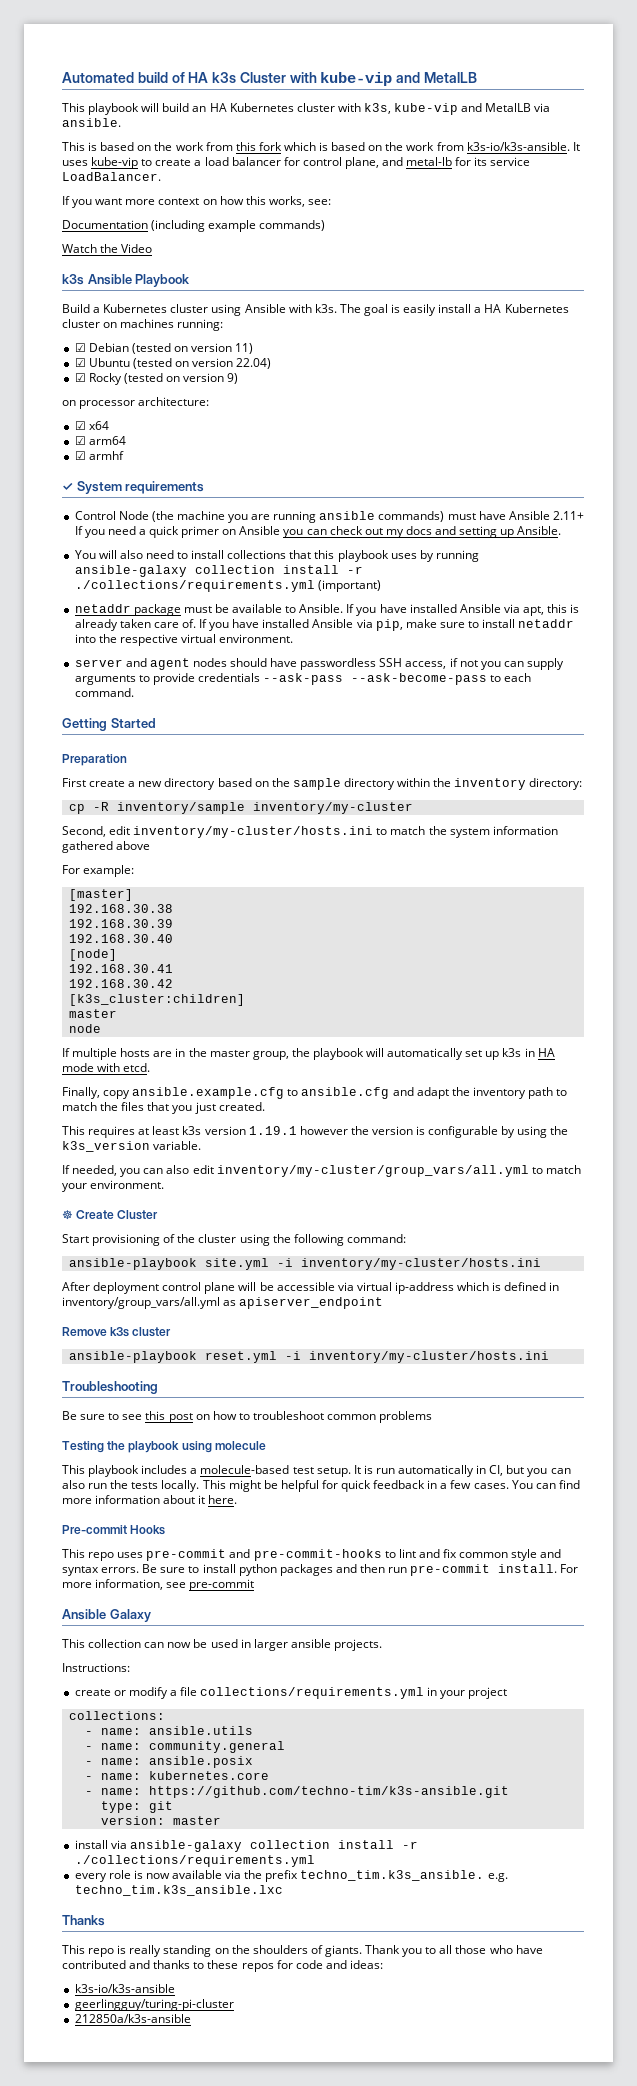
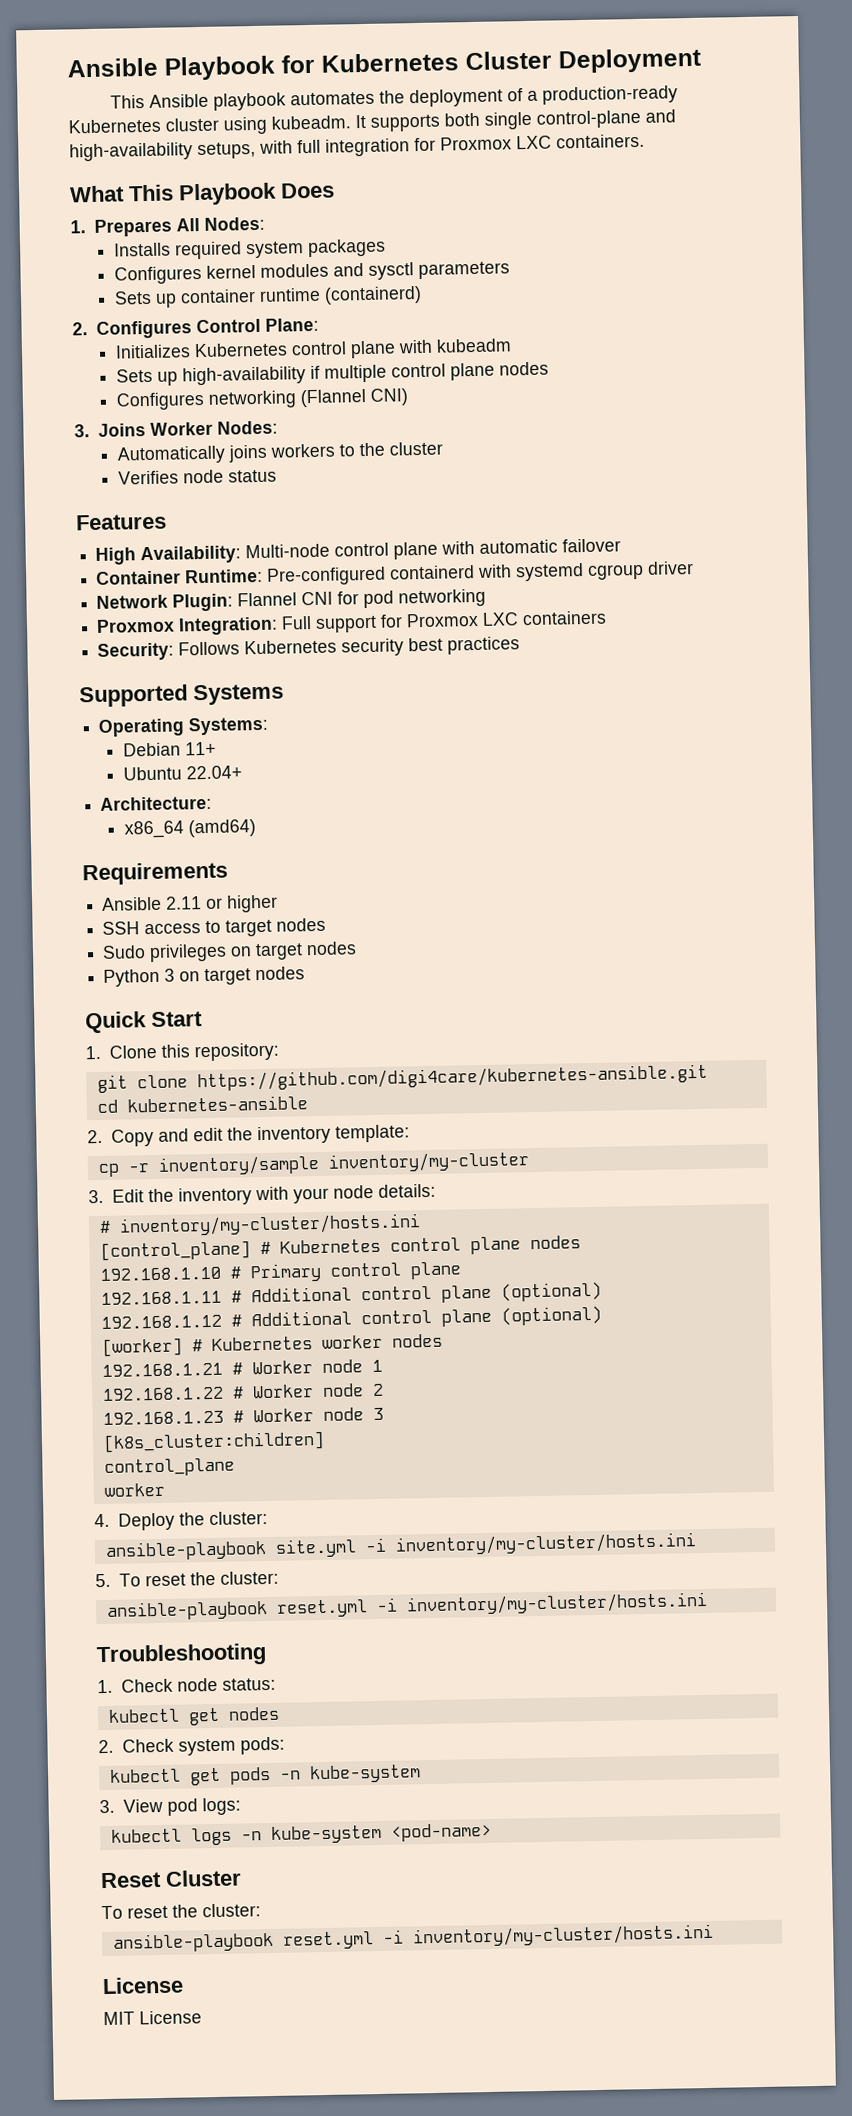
[62,72,478,86] [62,103,551,115] [62,118,121,127] [62,142,580,151] [62,157,531,169] [62,172,161,181] [62,196,331,208] [62,220,326,232] [62,244,153,253] [62,274,191,287] [62,304,569,316] [62,319,224,331] [74,343,254,354] [74,358,272,369] [74,373,239,385] [62,397,210,409] [74,421,109,430] [74,436,126,445] [74,451,124,460] [62,481,205,494] [74,511,584,523] [74,526,562,538] [74,550,479,562] [74,565,363,577] [74,580,381,592] [74,604,580,616] [74,619,575,631] [74,634,294,646] [74,658,565,670] [74,673,532,685] [74,688,134,697] [62,718,156,731] [62,754,127,766] [62,778,583,790] Automated build of HA k3s Cluster with kube-vip and MetalLB // This playbook will build an HA Kubernetes cluster with k3s, kube-vip and MetalLB via ansible. // This is based on the work from this fork which is based on the work from k3s-io/k3s-ansible. It uses kube-vip to create a load balancer for control plane, and metal-lb for its service LoadBalancer. // If you want more context on how this works, see: // Documentation (including example commands) // Watch the Video // k3s Ansible Playbook // Build a Kubernetes cluster using Ansible with k3s. The goal is easily install a HA Kubernetes cluster on machines running: // ☑ Debian (tested on version 11) // ☑ Ubuntu (tested on version 22.04) // ☑ Rocky (tested on version 9) // on processor architecture: // ☑ x64 // ☑ arm64 // ☑ armhf // ✓ System requirements // Control Node (the machine you are running ansible commands) must have Ansible 2.11+ If you need a quick primer on Ansible you can check out my docs and setting up Ansible. // You will also need to install collections that this playbook uses by running ansible-galaxy collection install -r ./collections/requirements.yml (important) // netaddr package must be available to Ansible. If you have installed Ansible via apt, this is already taken care of. If you have installed Ansible via pip, make sure to install netaddr into the respective virtual environment. // server and agent nodes should have passwordless SSH access, if not you can supply arguments to provide credentials --ask-pass --ask-become-pass to each command. // Getting Started // Preparation // First create a new directory based on the sample directory within the inventory directory: -> [67,47,701,81] [110,85,679,111] [68,109,676,135] [69,133,645,162] [69,182,335,206] [70,216,265,237] [114,238,387,260] [114,261,511,285] [114,285,423,308] [72,317,319,339] [115,338,513,359] [116,361,550,386] [116,388,410,411] [74,420,278,438] [117,441,444,465] [118,469,278,485] [75,513,167,531] [95,538,622,565] [96,561,695,586] [96,588,487,612] [96,610,608,636] [97,636,521,661] [79,683,284,708] [98,716,270,737] [123,741,217,757] [123,765,243,781] [100,795,213,811] [124,819,257,839] [82,861,228,886] [102,894,279,913] [102,917,327,937] [102,941,358,963] [103,966,306,987] [85,1011,203,1034] [85,1042,280,1062] [96,1063,708,1094] [96,1095,308,1114] [87,1124,410,1147] Ansible Playbook for Kubernetes Cluster Deployment // This Ansible playbook automates the deployment of a production-ready Kubernetes cluster using kubeadm. It supports both single control-plane and high-availability setups, with full integration for Proxmox LXC containers. // What This Playbook Does // 1. Prepares All Nodes: // Installs required system packages // Configures kernel modules and sysctl parameters // Sets up container runtime (containerd) // 2. Configures Control Plane: // Initializes Kubernetes control plane with kubeadm // Sets up high-availability if multiple control plane nodes // Configures networking (Flannel CNI) // 3. Joins Worker Nodes: // Automatically joins workers to the cluster // Verifies node status // Features // High Availability: Multi-node control plane with automatic failover // Container Runtime: Pre-configured containerd with systemd cgroup driver // Network Plugin: Flannel CNI for pod networking // Proxmox Integration: Full support for Proxmox LXC containers // Security: Follows Kubernetes security best practices // Supported Systems // Operating Systems: // Debian 11+ // Ubuntu 22.04+ // Architecture: // x86_64 (amd64) // Requirements // Ansible 2.11 or higher // SSH access to target nodes // Sudo privileges on target nodes // Python 3 on target nodes // Quick Start // 1. Clone this repository: // git clone https://github.com/digi4care/kubernetes-ansible.git // cd kubernetes-ansible // 2. Copy and edit the inventory template:
[92,802,109,811] -R -> [127,1163,150,1173] -r
[62,826,558,838] [62,841,151,853] [62,865,135,877] [68,889,133,901] [68,904,173,913] [68,919,173,928] [68,934,173,943] [68,949,117,961] [68,964,173,973] [68,979,173,988] [68,994,245,1006] [68,1009,117,1018] [68,1024,101,1033] [62,1048,555,1060] [62,1063,151,1072] [62,1087,568,1099] [62,1102,265,1114] [62,1126,569,1138] [62,1141,202,1152] [62,1165,581,1177] [62,1180,165,1192] [62,1210,159,1220] [62,1234,406,1246] [68,1258,541,1270] [62,1282,560,1294] [62,1297,384,1309] [62,1327,172,1337] Second, edit inventory/my-cluster/hosts.ini to match the system information gathered above // For example: // [master] // 192.168.30.38 // 192.168.30.39 // 192.168.30.40 // [node] // 192.168.30.41 // 192.168.30.42 // [k3s_cluster:children] // master // node // If multiple hosts are in the master group, the playbook will automatically set up k3s in HA mode with etcd. // Finally, copy ansible.example.cfg to ansible.cfg and adapt the inventory path to match the files that you just created. // This requires at least k3s version 1.19.1 however the version is configurable by using the k3s_version variable. // If needed, you can also edit inventory/my-cluster/group_vars/all.yml to match your environment. // ☸ Create Cluster // Start provisioning of the cluster using the following command: // ansible-playbook site.yml -i inventory/my-cluster/hosts.ini // After deployment control plane will be accessible via virtual ip-address which is defined in inventory/group_vars/all.yml as apiserver_endpoint // Remove k3s cluster -> [88,1183,436,1206] [98,1213,421,1237] [99,1235,581,1262] [99,1261,462,1283] [100,1281,602,1306] [100,1305,602,1330] [101,1333,443,1357] [101,1359,383,1377] [102,1383,384,1401] [102,1407,384,1425] [102,1430,325,1453] [103,1457,235,1477] [103,1482,165,1497] [94,1510,268,1531] [104,1532,697,1561] [95,1570,279,1588] 3. Edit the inventory with your node details: // # inventory/my-cluster/hosts.ini // [control_plane] # Kubernetes control plane nodes // 192.168.1.10 # Primary control plane // 192.168.1.11 # Additional control plane (optional) // 192.168.1.12 # Additional control plane (optional) // [worker] # Kubernetes worker nodes // 192.168.1.21 # Worker node 1 // 192.168.1.22 # Worker node 2 // 192.168.1.23 # Worker node 3 // [k8s_cluster:children] // control_plane // worker // 4. Deploy the cluster: // ansible-playbook site.yml -i inventory/my-cluster/hosts.ini // 5. To reset the cluster:
[62,1411,433,1423] [62,1441,266,1453] [62,1465,571,1477] [62,1480,580,1492] [62,1495,238,1504] [62,1525,166,1535] [62,1549,562,1561] [62,1564,579,1576] [62,1579,255,1591] [62,1609,151,1622] [62,1639,382,1651] [62,1663,130,1672] [74,1687,508,1699] [68,1711,165,1720] [84,1726,253,1735] [84,1741,285,1753] [84,1756,253,1768] [84,1771,269,1780] [84,1786,509,1798] [100,1801,173,1813] [100,1816,221,1825] [74,1840,418,1852] [74,1855,315,1867] [74,1870,508,1882] [74,1885,283,1896] [62,1915,105,1926] [62,1945,543,1957] [62,1960,383,1972] [74,1984,175,1993] [74,1999,234,2011] [74,2014,191,2023] Be sure to see this post on how to troubleshoot common problems // Testing the playbook using molecule // This playbook includes a molecule-based test setup. It is run automatically in CI, but you can also run the tests locally. This might be helpful for quick feedback in a few cases. You can find more information about it here. // Pre-commit Hooks // This repo uses pre-commit and pre-commit-hooks to lint and fix common style and syntax errors. Be sure to install python packages and then run pre-commit install. For more information, see pre-commit // Ansible Galaxy // This collection can now be used in larger ansible projects. // Instructions: // create or modify a file collections/requirements.yml in your project // collections: // - name: ansible.utils // - name: community.general // - name: ansible.posix // - name: kubernetes.core // - name: https://github.com/techno-tim/k3s-ansible.git // type: git // version: master // install via ansible-galaxy collection install -r ./collections/requirements.yml // every role is now available via the prefix techno_tim.k3s_ansible. e.g. techno_tim.k3s_ansible.lxc // Thanks // This repo is really standing on the shoulders of giants. Thank you to all those who have contributed and thanks to these repos for code and ideas: // k3s-io/k3s-ansible // geerlingguy/turing-pi-cluster // 212850a/k3s-ansible -> [97,1677,276,1694] [107,1706,280,1726] [98,1736,285,1756] [108,1764,421,1786] [99,1797,241,1816] [110,1822,492,1846] [100,1869,242,1889] [101,1903,261,1920] [112,1923,714,1953] [102,1976,184,1995] [103,2010,202,2026] 1. Check node status: // kubectl get nodes // 2. Check system pods: // kubectl get pods -n kube-system // 3. View pod logs: // kubectl logs -n kube-system <pod-name> // Reset Cluster // To reset the cluster: // ansible-playbook reset.yml -i inventory/my-cluster/hosts.ini // License // MIT License

